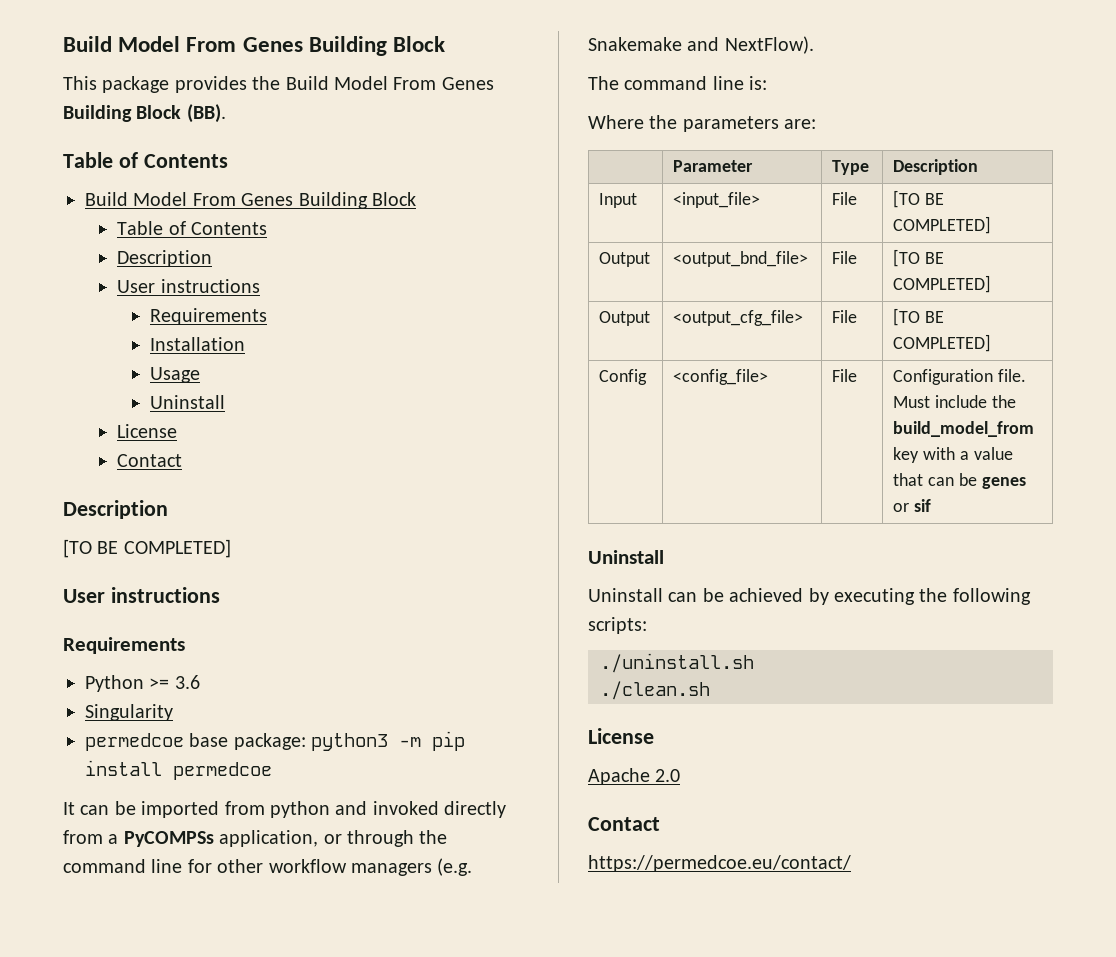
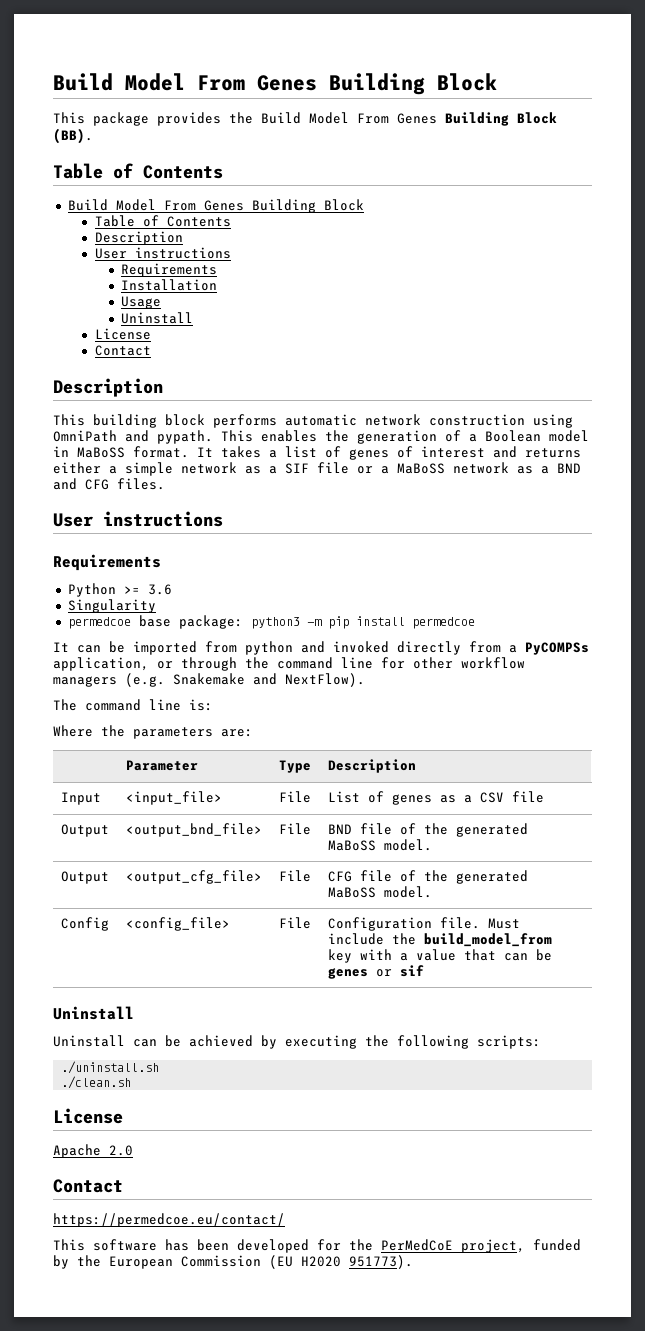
[63,539,231,558] [TO BE COMPLETED] -> [53,414,573,428] [53,430,589,444] [53,446,581,460] [53,462,581,476] [53,478,165,490] This building block performs automatic network construction using OmniPath and pypath. This enables the generation of a Boolean model in MaBoSS format. It takes a list of genes of interest and returns either a simple network as a SIF file or a MaBoSS network as a BND and CFG files.
[893,190,945,208] [893,216,992,234] [599,252,651,267] [673,251,809,267] [832,251,858,264] [893,249,945,267] [893,275,992,293] [599,311,651,326] [673,310,804,326] [832,310,858,323] [893,308,945,326] [893,334,992,352] [TO BE COMPLETED] // Output | <output_bnd_file> | File | [TO BE COMPLETED] // Output | <output_cfg_file> | File | [TO BE COMPLETED] -> [328,791,545,805] [61,824,110,837] [126,823,263,837] [279,823,312,835] [328,823,529,837] [328,839,433,851] [61,871,110,884] [126,870,263,884] [279,870,312,882] [328,870,529,884] [328,886,433,898] List of genes as a CSV file // Output | <output_bnd_file> | File | BND file of the generated MaBoSS model. // Output | <output_cfg_file> | File | CFG file of the generated MaBoSS model.
(851, 863) none -> [53,1239,581,1253] [53,1255,413,1269] // This software has been developed for the PerMedCoE project, funded by the European Commission (EU H2020 951773).

